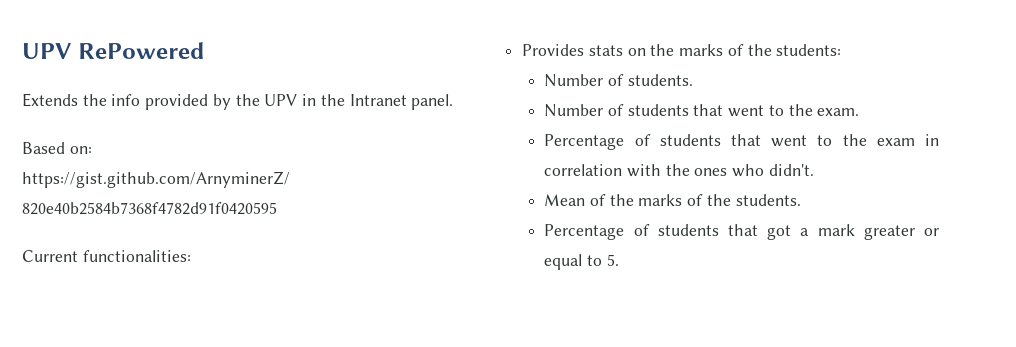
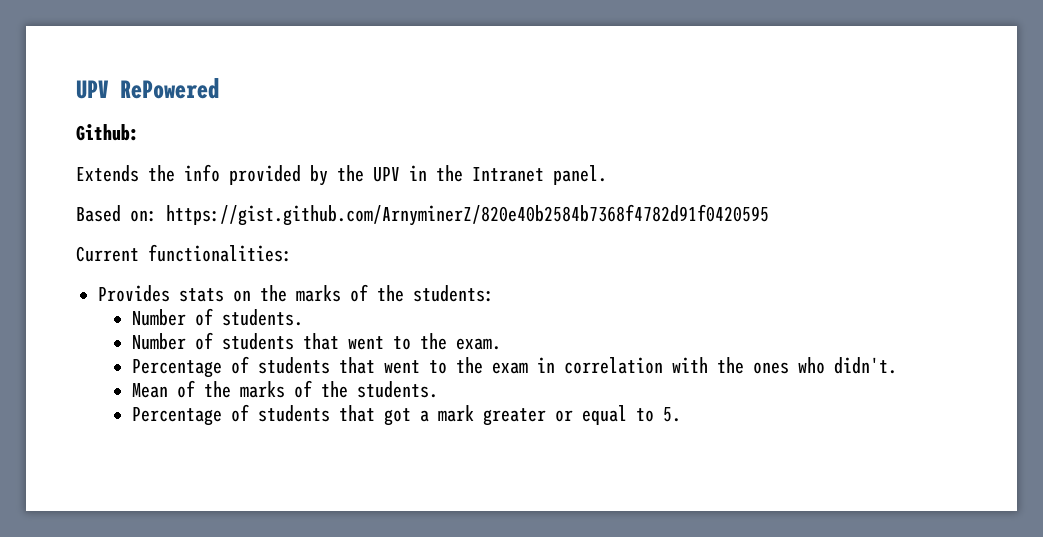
(204, 50) none -> [76,124,139,141] // Github:

